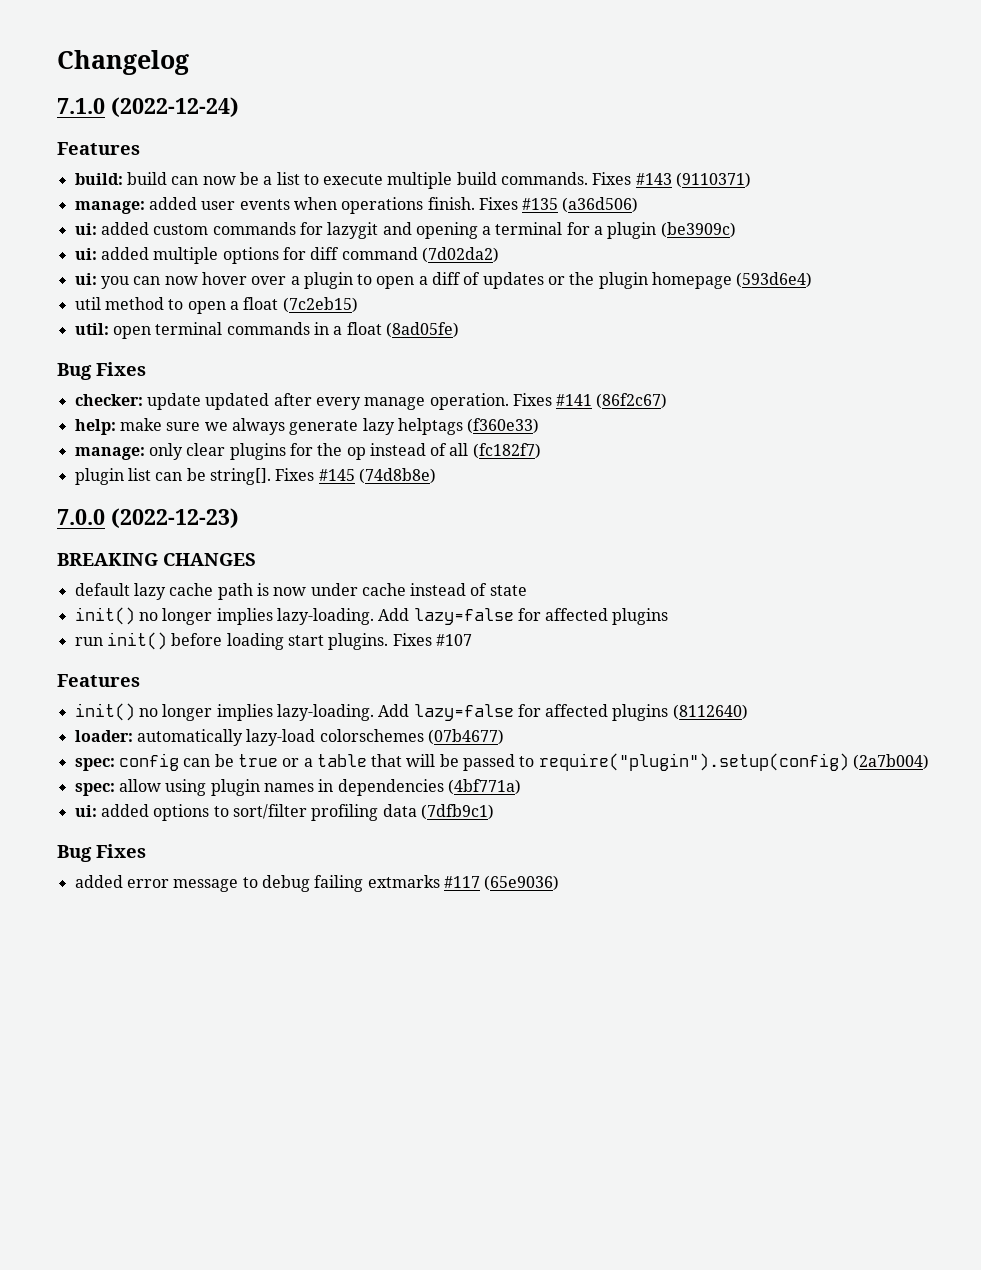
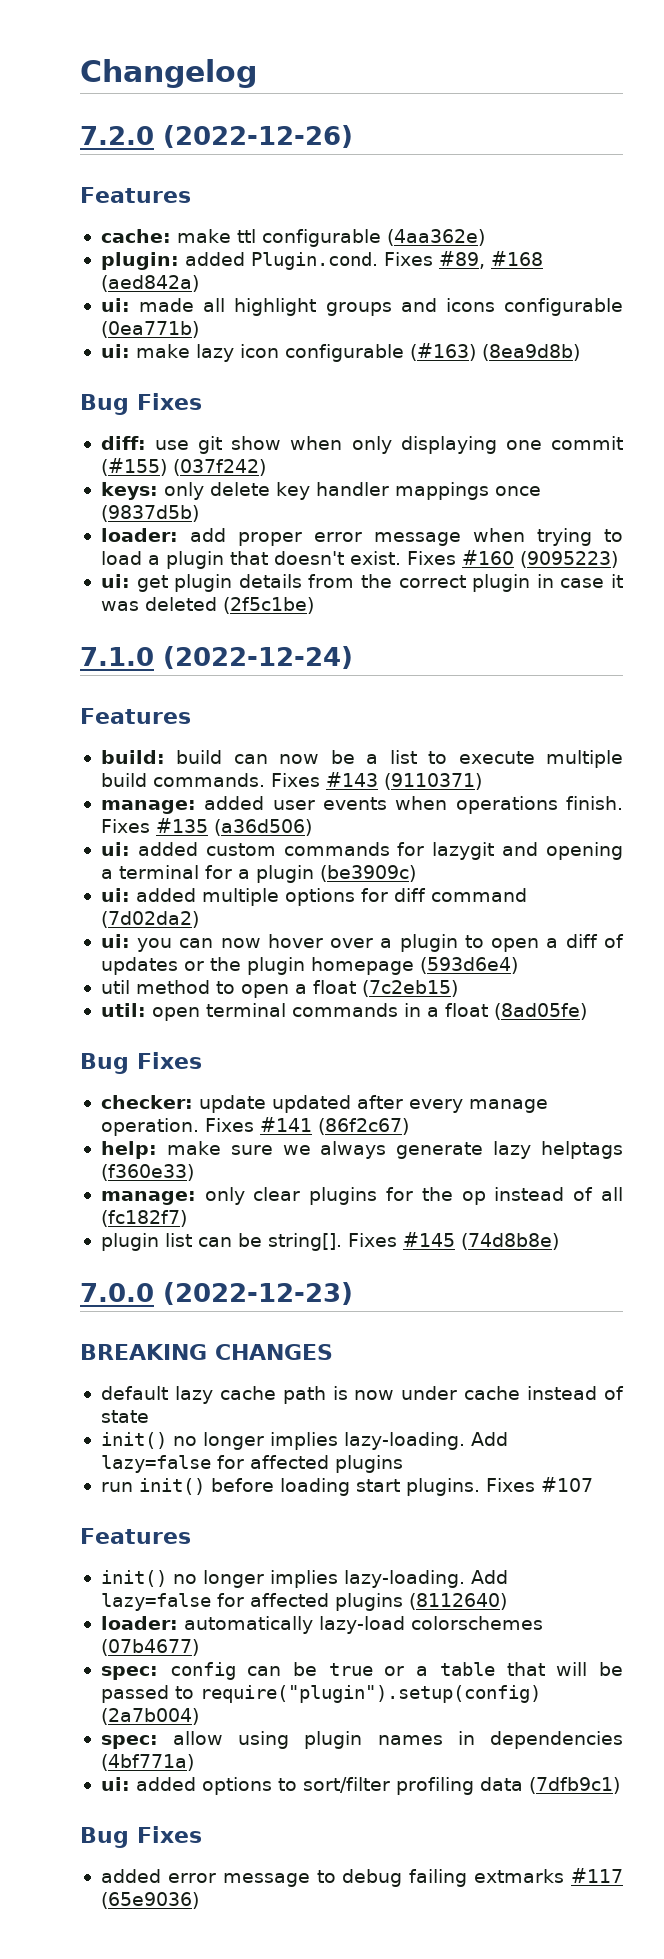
(189, 62) none -> [80,125,353,148] [80,187,191,203] [100,229,485,247] [100,251,543,270] [100,275,199,292] [100,298,623,316] [100,321,199,338] [100,343,580,362] [80,393,202,415] [100,436,623,454] [100,458,266,476] [100,482,541,500] [100,505,199,522] [100,528,623,546] [100,550,618,569] [100,574,624,592] [100,597,314,614] // 7.2.0 (2022-12-26) // Features // cache: make ttl configurable (4aa362e) // plugin: added Plugin.cond. Fixes #89, #168 (aed842a) // ui: made all highlight groups and icons configurable (0ea771b) // ui: make lazy icon configurable (#163) (8ea9d8b) // Bug Fixes // diff: use git show when only displaying one commit (#155) (037f242) // keys: only delete key handler mappings once (9837d5b) // loader: add proper error message when trying to load a plugin that doesn't exist. Fixes #160 (9095223) // ui: get plugin details from the correct plugin in case it was deleted (2f5c1be)

